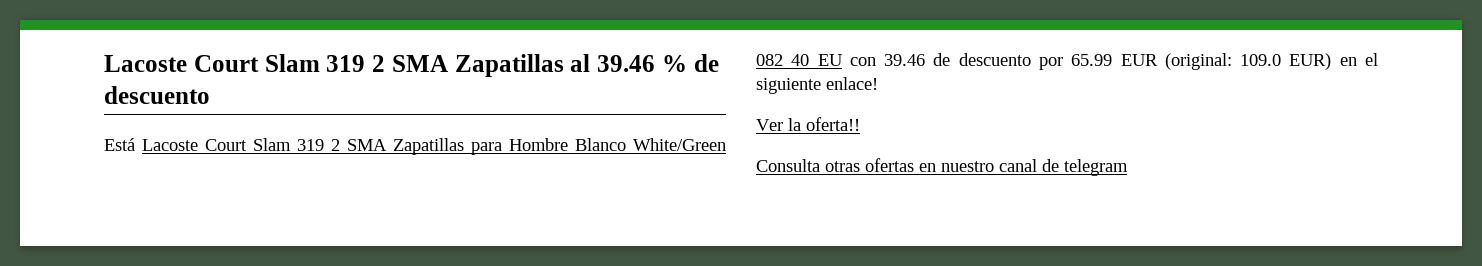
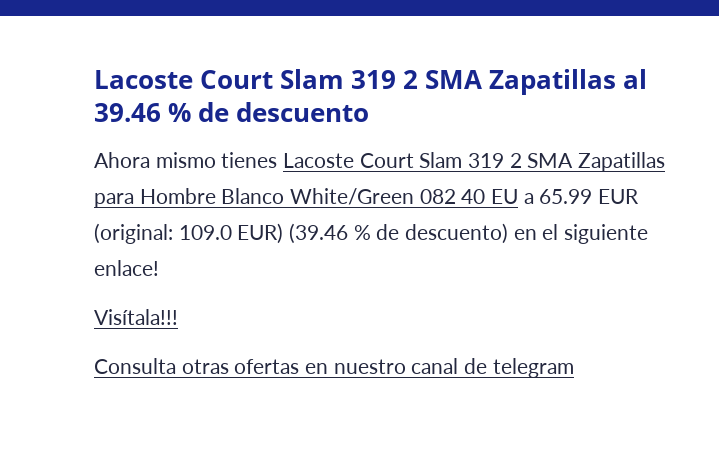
[104,138,135,151] Está -> [94,152,278,168] Ahora mismo tienes
[849,53,1063,70] con 39.46 de descuento por -> [523,193,534,204] a
(1332, 61) none -> [289,223,509,244] (39.46 % de descuento)
[756,117,860,131] Ver la oferta!! -> [94,309,178,325] Visítala!!!

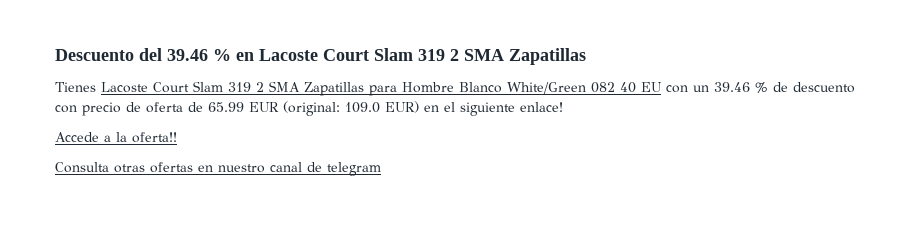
[94,69,648,95] [94,102,370,122] [94,152,278,168] Lacoste Court Slam 319 2 SMA Zapatillas al 39.46 % de descuento // Ahora mismo tienes -> [55,48,586,65] [55,82,96,92] Descuento del 39.46 % en Lacoste Court Slam 319 2 SMA Zapatillas // Tienes
[523,193,534,204] a -> [666,82,855,93] [55,102,203,116] con un 39.46 % de descuento con precio de oferta de
[289,223,509,244] (39.46 % de descuento) -> (419, 107) none
[94,309,178,325] Visítala!!! -> [55,132,177,143] Accede a la oferta!!

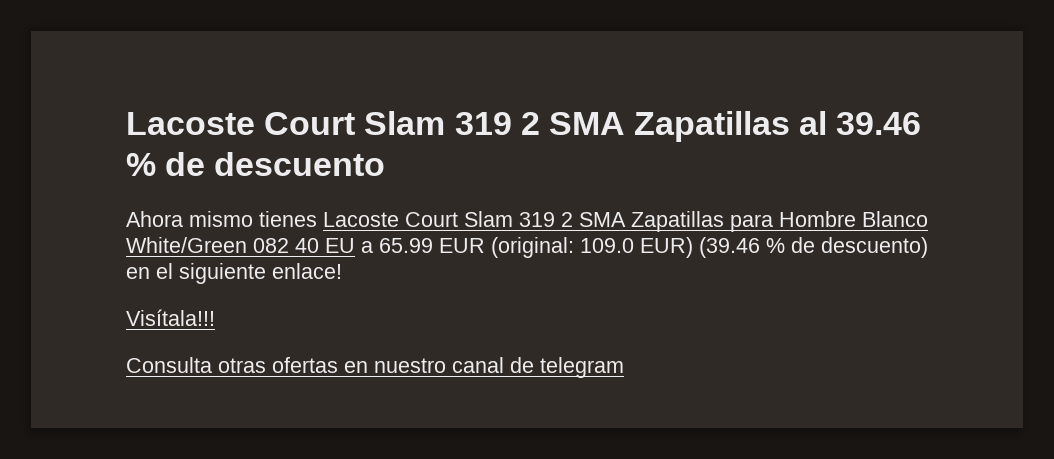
[55,48,586,65] [55,82,96,92] Descuento del 39.46 % en Lacoste Court Slam 319 2 SMA Zapatillas // Tienes -> [126,111,922,142] [126,152,386,176] [126,211,317,227] Lacoste Court Slam 319 2 SMA Zapatillas al 39.46 % de descuento // Ahora mismo tienes
[666,82,855,93] [55,102,203,116] con un 39.46 % de descuento con precio de oferta de -> [361,241,373,253] a
(419, 107) none -> [699,237,928,258] (39.46 % de descuento)
[55,132,177,143] Accede a la oferta!! -> [126,309,215,326] Visítala!!!

